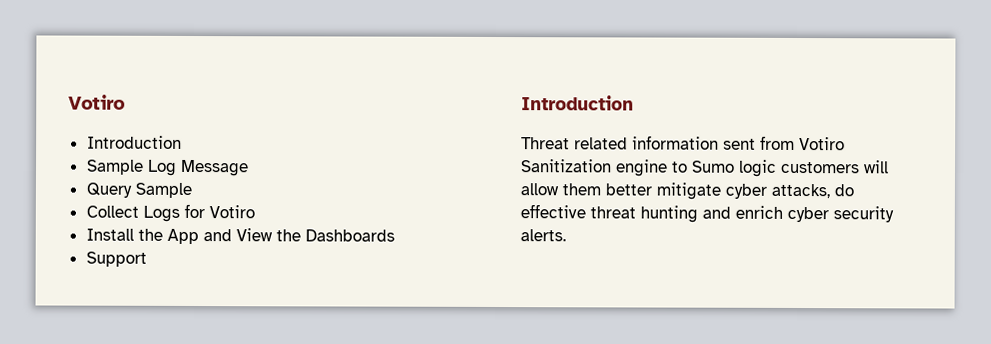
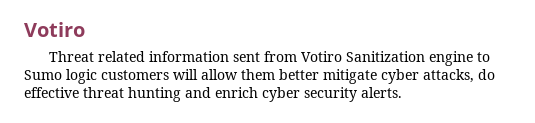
[68,94,125,110] [86,135,182,149] [85,159,249,177] [85,182,192,198] [85,203,255,222] [85,228,395,245] [85,251,147,267] [521,95,634,111] Votiro // Introduction // Sample Log Message // Query Sample // Collect Logs for Votiro // Install the App and View the Dashboards // Support // Introduction -> [24,22,85,37] Votiro

